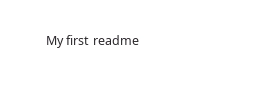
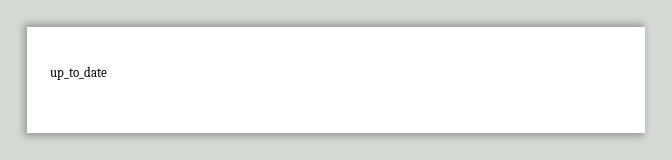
[46,35,139,48] My first readme -> [50,66,107,80] up_to_date

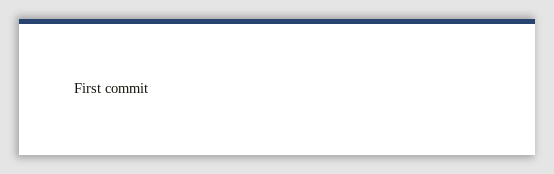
[50,66,107,80] up_to_date -> [74,83,148,93] First commit

